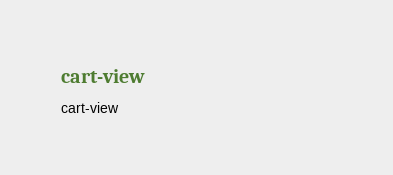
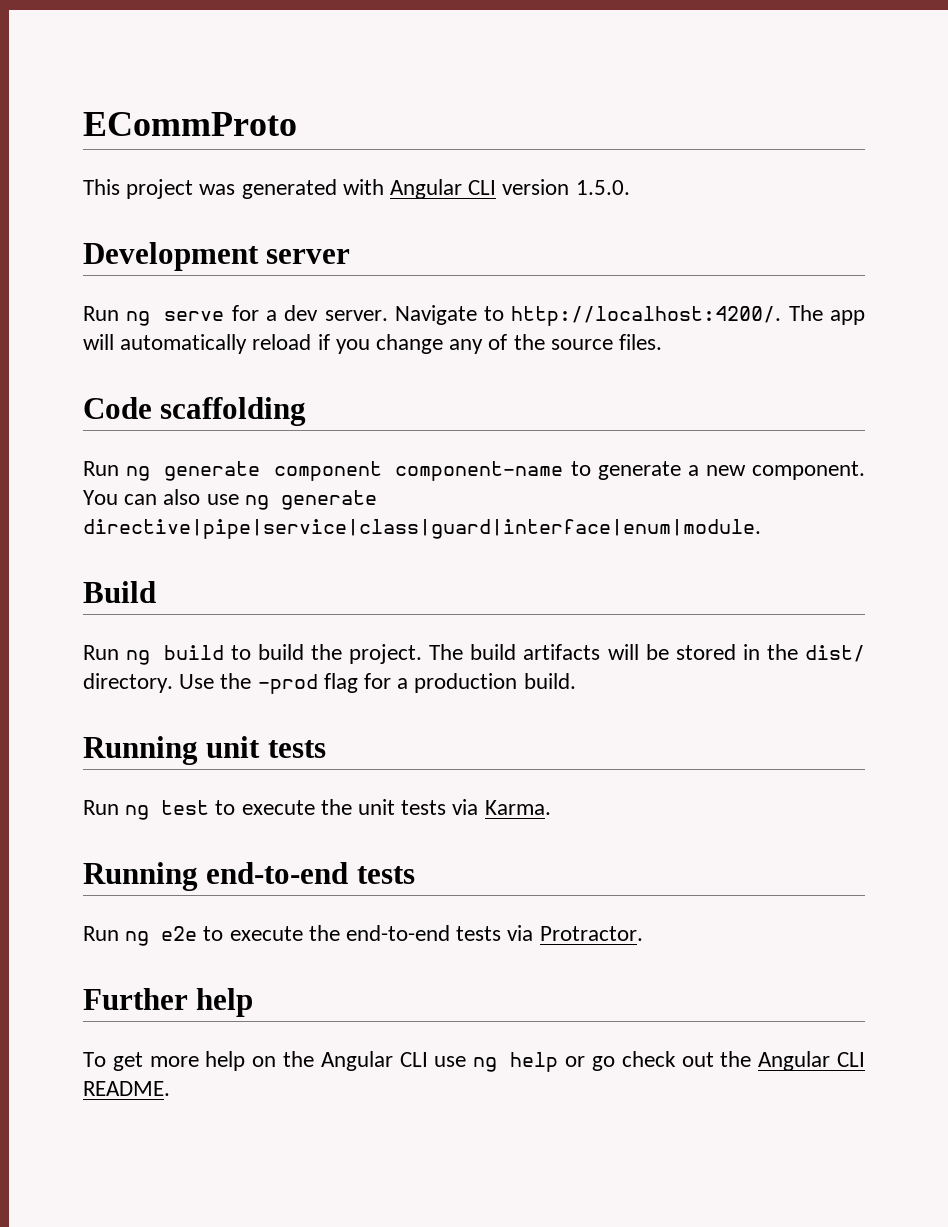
[61,69,145,83] [61,102,119,113] cart-view // cart-view -> [83,112,297,136] [83,179,630,199] [83,242,351,271] [83,305,865,326] [83,334,663,354] [83,397,307,426] [83,461,866,481] [83,489,377,510] [83,519,761,539] [83,581,156,603] [83,644,865,665] [83,673,576,694] [83,736,326,765] [83,799,551,820] [83,862,415,891] [83,925,643,946] [83,988,254,1017] [83,1051,866,1072] [83,1081,170,1096] ECommProto // This project was generated with Angular CLI version 1.5.0. // Development server // Run ng serve for a dev server. Navigate to http://localhost:4200/. The app will automatically reload if you change any of the source files. // Code scaffolding // Run ng generate component component-name to generate a new component. You can also use ng generate directive|pipe|service|class|guard|interface|enum|module. // Build // Run ng build to build the project. The build artifacts will be stored in the dist/ directory. Use the -prod flag for a production build. // Running unit tests // Run ng test to execute the unit tests via Karma. // Running end-to-end tests // Run ng e2e to execute the end-to-end tests via Protractor. // Further help // To get more help on the Angular CLI use ng help or go check out the Angular CLI README.

